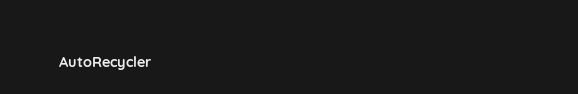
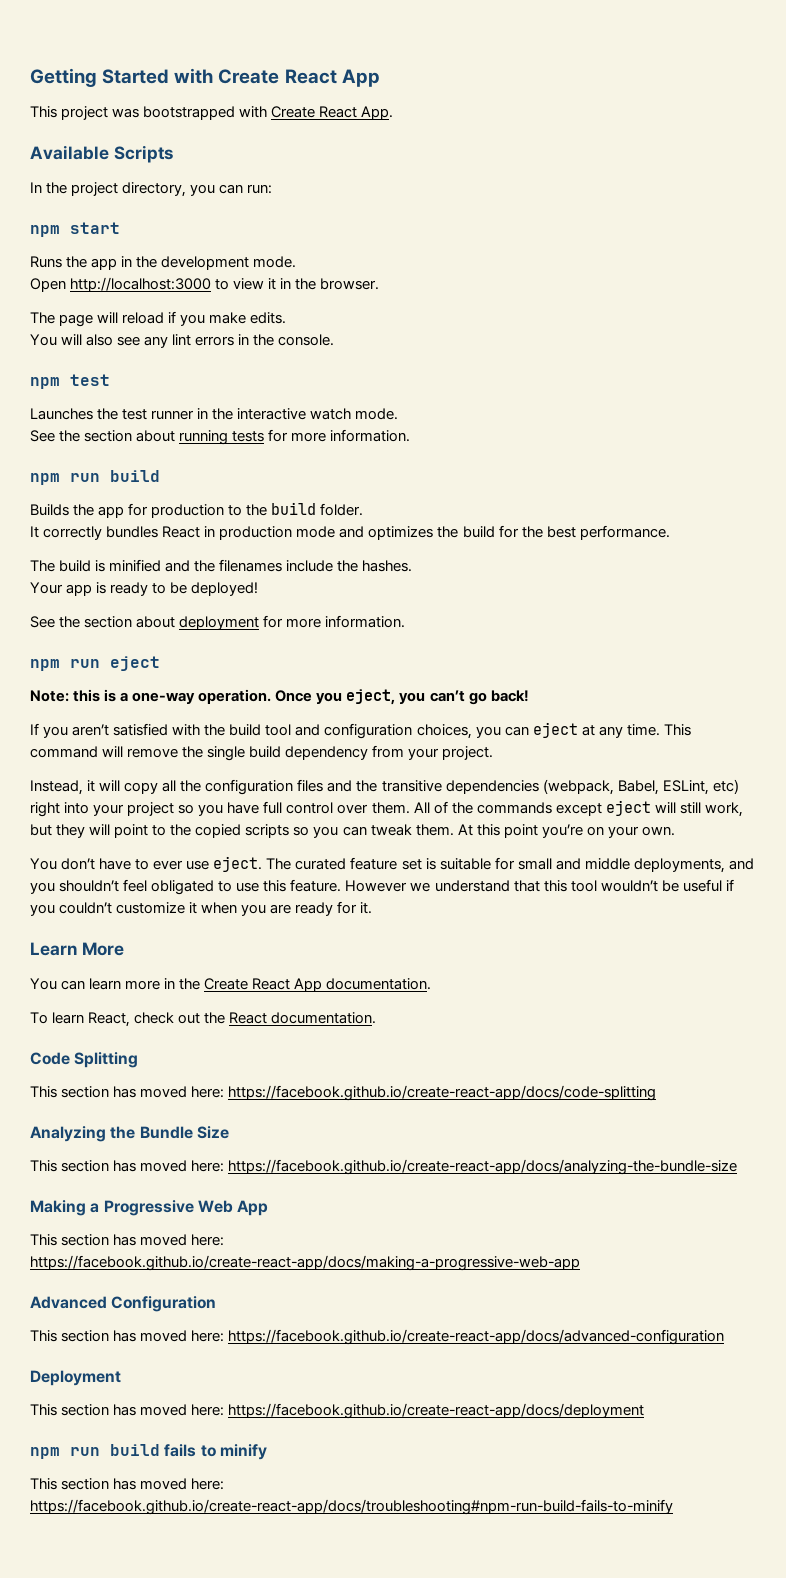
[59,56,151,70] AutoRecycler -> [30,68,380,87] [30,106,394,120] [30,145,173,163] [30,182,273,197] [30,222,120,237] [30,256,297,270] [30,277,380,292] [30,311,287,327] [30,334,335,348] [30,374,110,389] [30,408,399,420] [30,429,411,445] [30,470,160,485] [30,502,364,518] [30,525,670,540] [30,559,413,572] [30,582,259,596] [30,615,406,630] [30,656,160,671] [30,689,529,705] [30,722,691,739] [30,745,494,761] [30,779,739,795] [30,800,743,817] [30,824,675,838] [30,856,754,873] [30,879,734,895] [30,901,373,916] [30,942,124,956] [30,978,432,992] [30,1012,377,1027] [30,1052,139,1068] [30,1085,657,1101] [30,1126,229,1142] [30,1159,738,1175] [30,1200,269,1216] [30,1234,225,1246] [30,1255,580,1271] [30,1296,217,1312] [30,1329,725,1345] [30,1370,121,1386] [30,1403,645,1419] [30,1444,267,1460] [30,1478,225,1490] [30,1499,673,1515] Getting Started with Create React App // This project was bootstrapped with Create React App. // Available Scripts // In the project directory, you can run: // npm start // Runs the app in the development mode. // Open http://localhost:3000 to view it in the browser. // The page will reload if you make edits. // You will also see any lint errors in the console. // npm test // Launches the test runner in the interactive watch mode. // See the section about running tests for more information. // npm run build // Builds the app for production to the build folder. // It correctly bundles React in production mode and optimizes the build for the best performance. // The build is minified and the filenames include the hashes. // Your app is ready to be deployed! // See the section about deployment for more information. // npm run eject // Note: this is a one-way operation. Once you eject, you can’t go back! // If you aren’t satisfied with the build tool and configuration choices, you can eject at any time. This command will remove the single build dependency from your project. // Instead, it will copy all the configuration files and the transitive dependencies (webpack, Babel, ESLint, etc) right into your project so you have full control over them. All of the commands except eject will still work, but they will point to the copied scripts so you can tweak them. At this point you’re on your own. // You don’t have to ever use eject. The curated feature set is suitable for small and middle deployments, and you shouldn’t feel obligated to use this feature. However we understand that this tool wouldn’t be useful if you couldn’t customize it when you are ready for it. // Learn More // You can learn more in the Create React App documentation. // To learn React, check out the React documentation. // Code Splitting // This section has moved here: https://facebook.github.io/create-react-app/docs/code-splitting // Analyzing the Bundle Size // This section has moved here: https://facebook.github.io/create-react-app/docs/analyzing-the-bundle-size // Making a Progressive Web App // This section has moved here: https://facebook.github.io/create-react-app/docs/making-a-progressive-web-app // Advanced Configuration // This section has moved here: https://facebook.github.io/create-react-app/docs/advanced-configuration // Deployment // This section has moved here: https://facebook.github.io/create-react-app/docs/deployment // npm run build fails to minify // This section has moved here: https://facebook.github.io/create-react-app/docs/troubleshooting#npm-run-build-fails-to-minify

